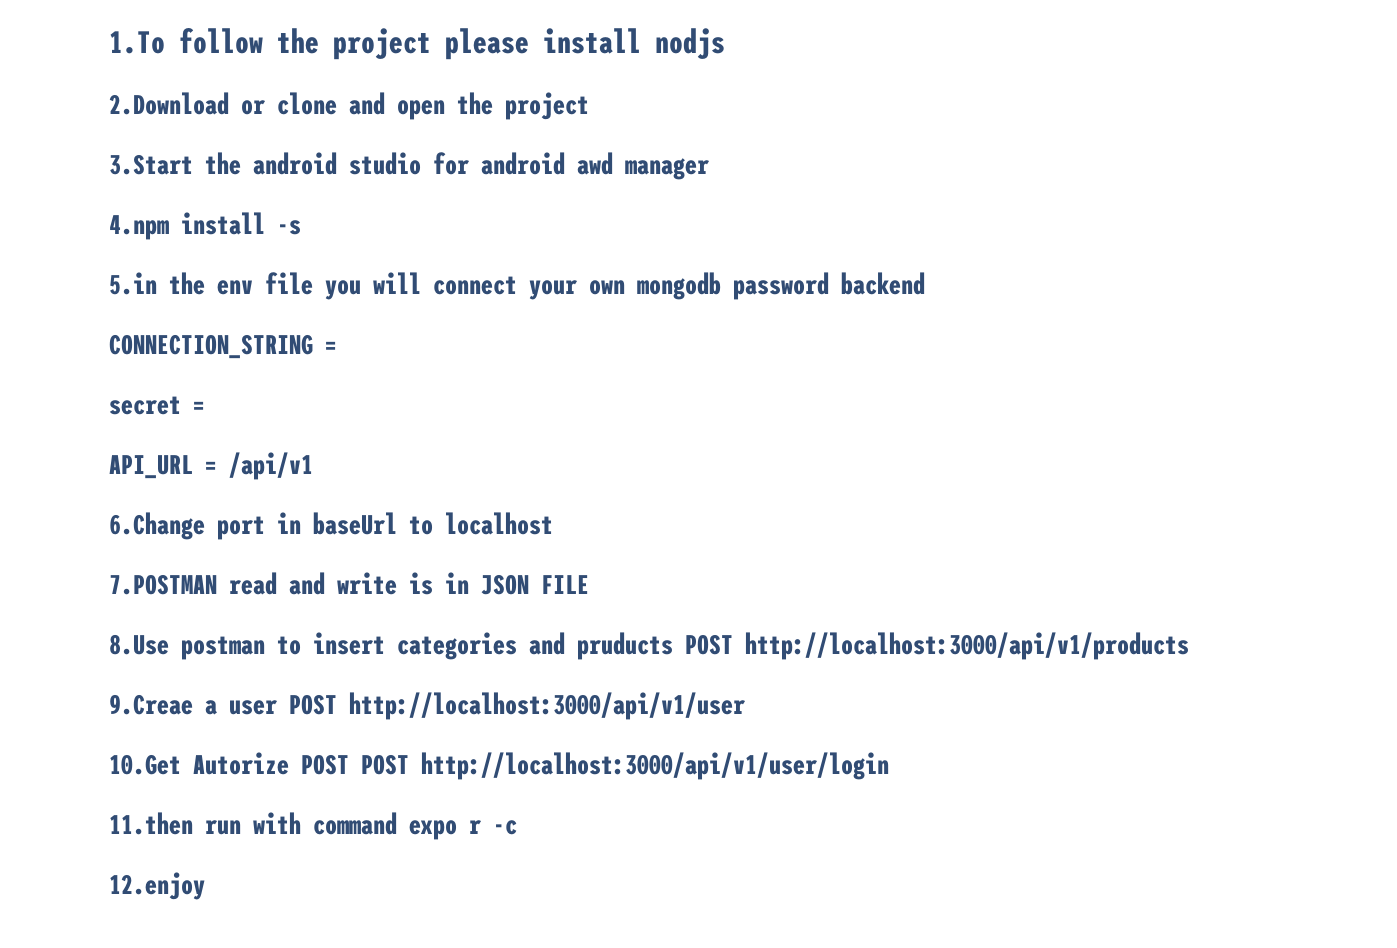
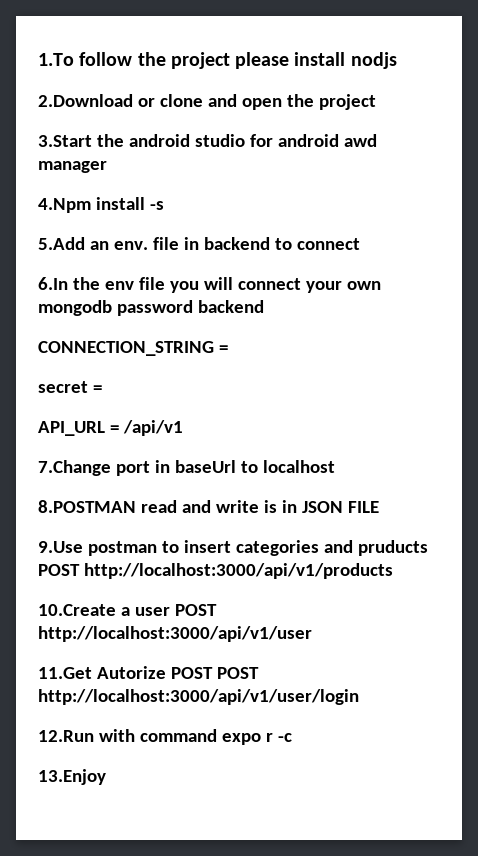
[109,215,169,240] 4.npm -> [38,198,91,213] 4.Npm
[109,272,157,295] 5.in -> [38,237,360,250] [38,277,68,290] 5.Add an env. file in backend to connect // 6.In
[109,512,205,540] 6.Change -> [38,460,111,476] 7.Change
[109,574,217,595] 7.POSTMAN -> [38,500,136,513] 8.POSTMAN
[109,634,169,655] 8.Use -> [38,541,83,553] 9.Use
[109,694,193,715] 9.Creae -> [38,604,116,616] 10.Create
[109,754,181,775] 10.Get -> [38,667,92,679] 11.Get
[109,812,241,835] 11.then run -> [38,730,94,742] 12.Run
[109,872,205,900] 12.enjoy -> [38,769,106,785] 13.Enjoy

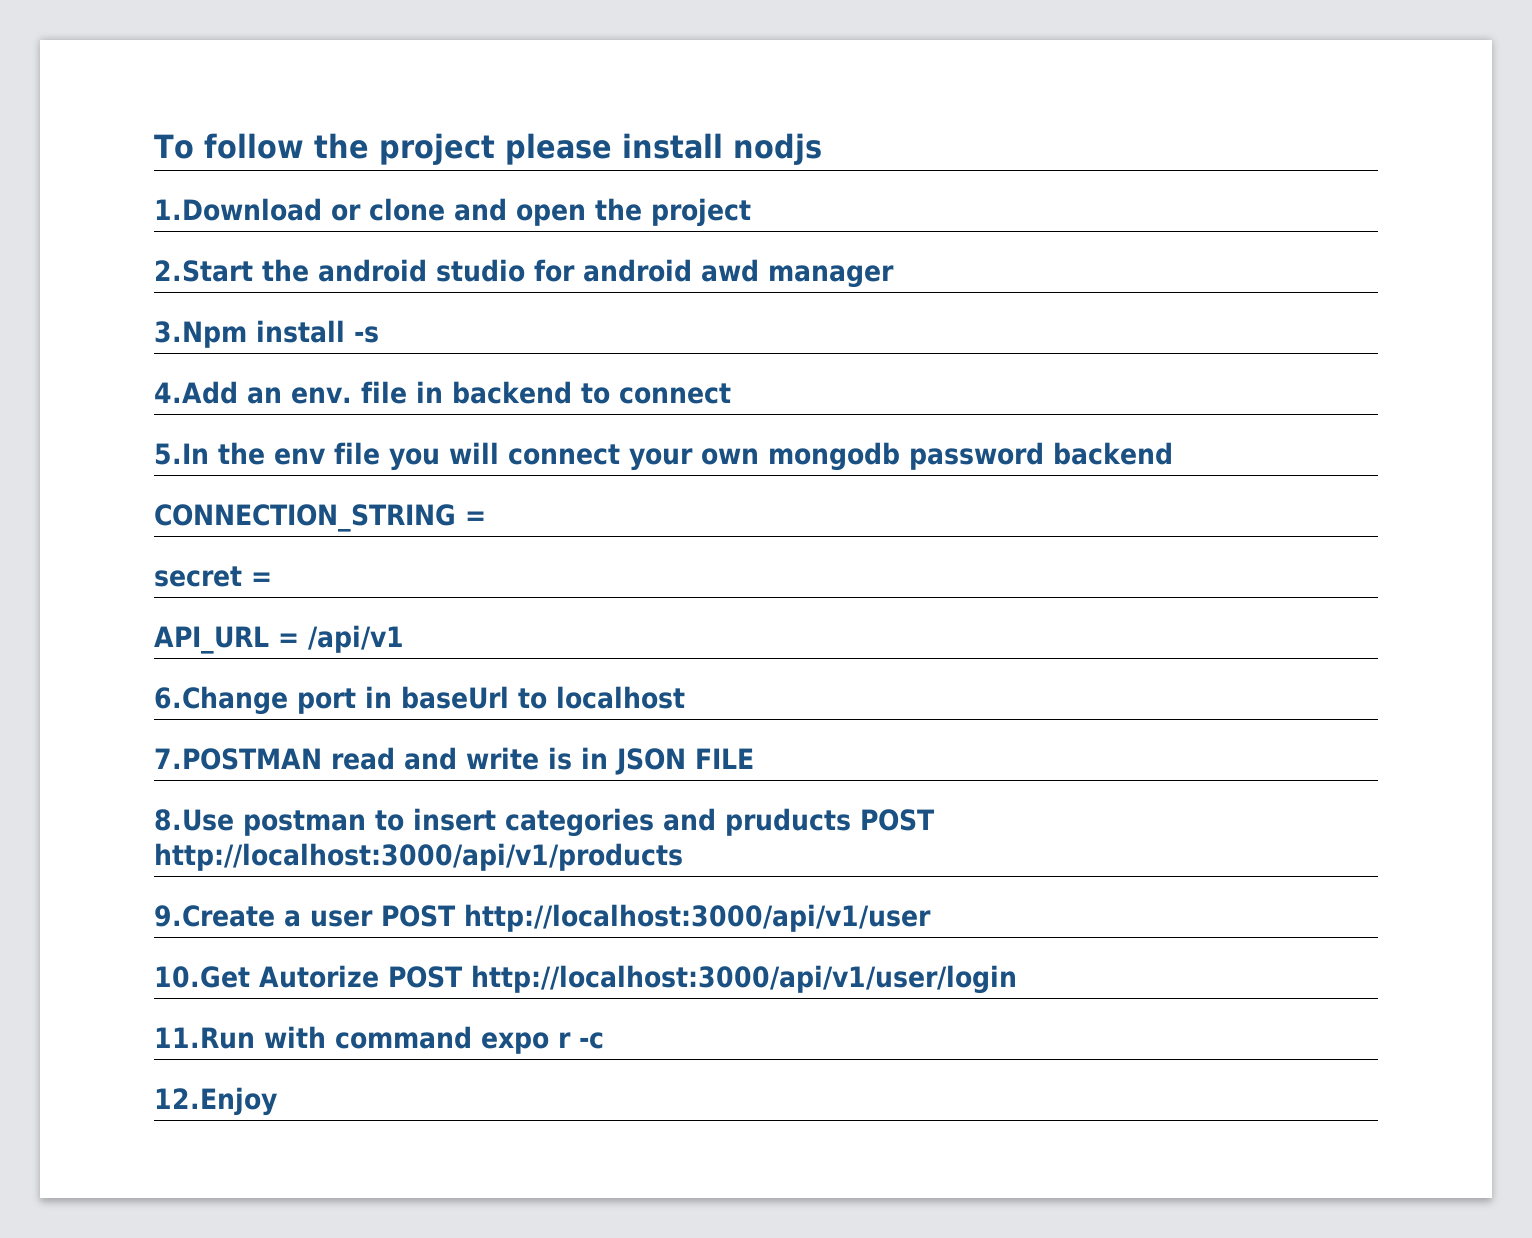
[38,53,74,66] 1.To -> [154,134,194,159] To
[38,94,133,107] 2.Download -> [154,198,322,221] 1.Download
[38,135,92,147] 3.Start -> [154,260,253,282] 2.Start
[38,198,91,213] 4.Npm -> [154,321,247,348] 3.Npm
[38,237,85,250] 5.Add -> [154,381,238,404] 4.Add
[38,277,68,290] 6.In -> [154,443,209,465] 5.In
[38,460,111,476] 7.Change -> [154,686,288,715] 6.Change
[38,500,136,513] 8.POSTMAN -> [154,748,322,770] 7.POSTMAN
[38,541,83,553] 9.Use -> [154,809,234,831] 8.Use
[38,604,116,616] 10.Create -> [154,905,275,927] 9.Create
[38,667,92,679] 11.Get -> [154,966,250,988] 10.Get
[216,667,259,679] POST -> (463, 977) none
[38,730,94,742] 12.Run -> [154,1027,255,1049] 11.Run
[38,769,106,785] 13.Enjoy -> [154,1087,277,1116] 12.Enjoy

